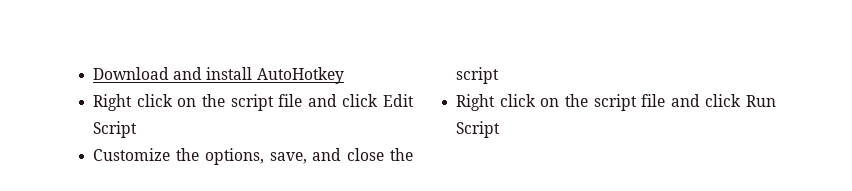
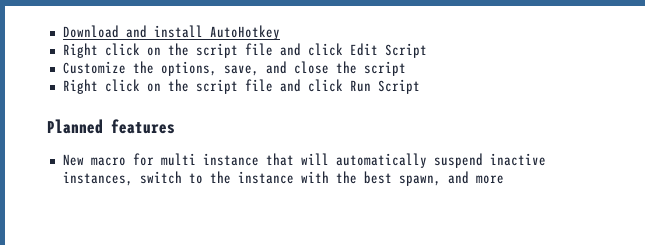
(501, 129) none -> [47,119,175,134] [62,153,546,168] [62,171,504,186] // Planned features // New macro for multi instance that will automatically suspend inactive instances, switch to the instance with the best spawn, and more

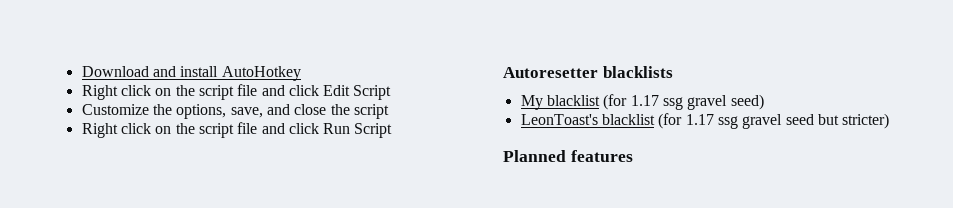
[47,119,175,134] [62,153,546,168] [62,171,504,186] Planned features // New macro for multi instance that will automatically suspend inactive instances, switch to the instance with the best spawn, and more -> [503,66,673,78] [520,94,764,110] [520,113,890,129] [503,150,633,162] Autoresetter blacklists // My blacklist (for 1.17 ssg gravel seed) // LeonToast's blacklist (for 1.17 ssg gravel seed but stricter) // Planned features

